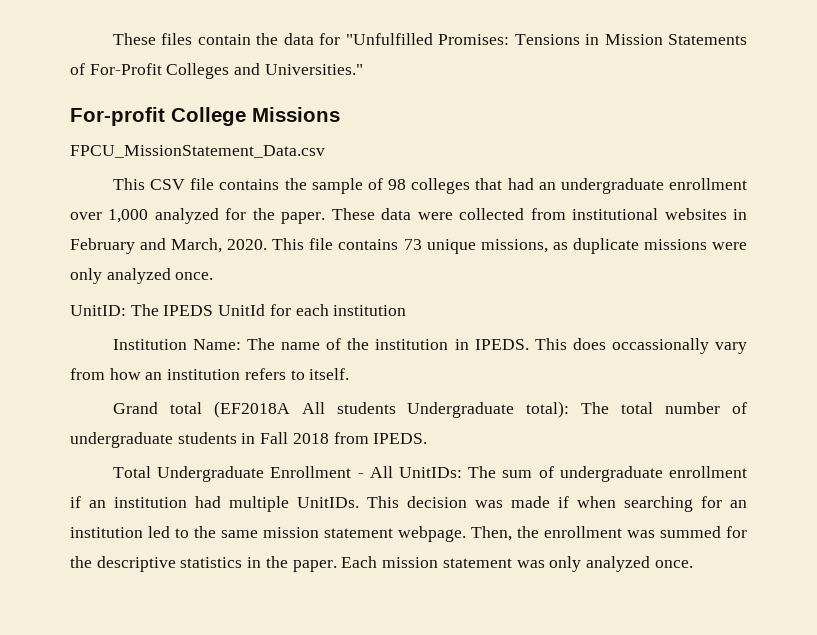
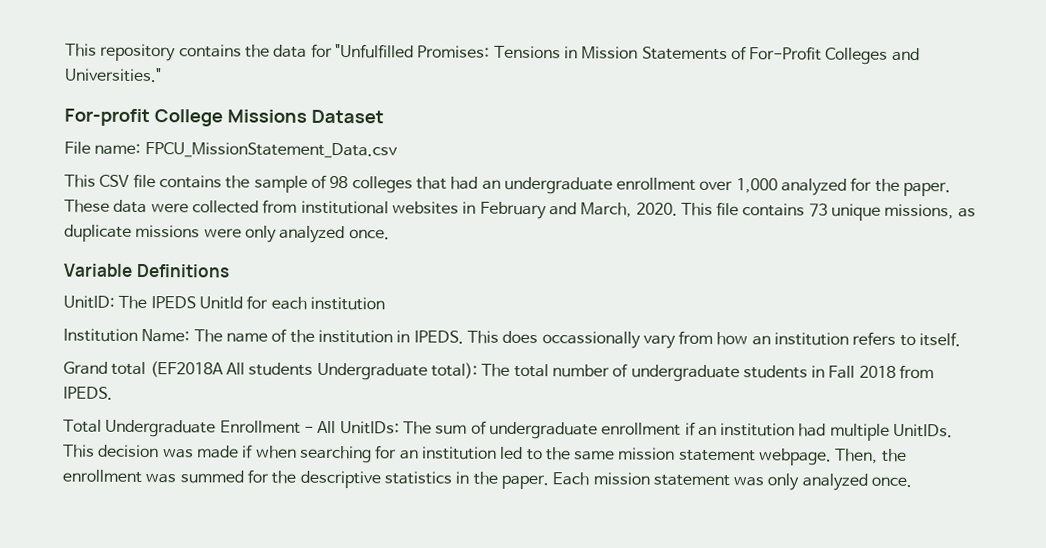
[112,33,251,45] These files contain -> [65,43,242,62] This repository contains
(340, 114) // -> [310,109,384,124] [64,141,142,156] Dataset // File name:
(214, 276) none -> [63,263,230,278] // Variable Definitions

